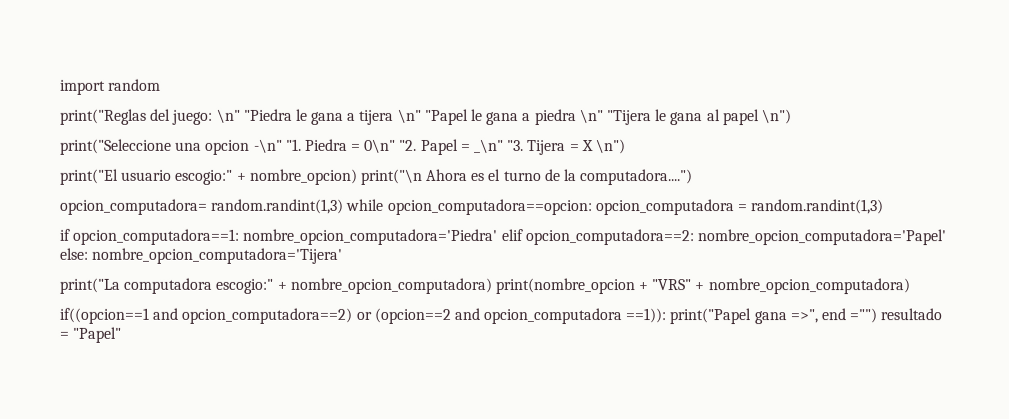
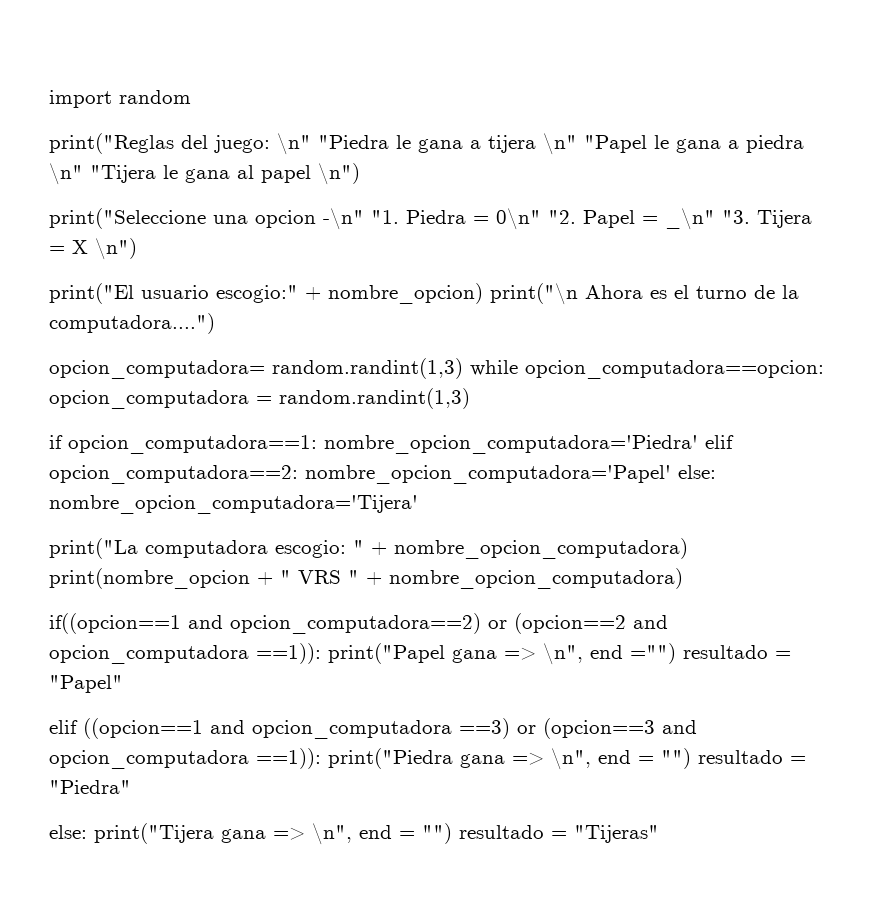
[215,278,274,294] escogio:" -> [275,540,364,558] escogio: "
[651,279,692,291] "VRS" -> [280,570,359,584] " VRS "
[789,309,818,324] =>", -> [504,643,583,665] => \n",
(122, 334) none -> [49,718,697,739] [49,748,806,770] [49,780,131,794] [49,823,659,845] // elif ((opcion==1 and opcion_computadora ==3) or (opcion==3 and opcion_computadora ==1)): print("Piedra gana => \n", end = "") resultado = "Piedra" // else: print("Tijera gana => \n", end = "") resultado = "Tijeras"

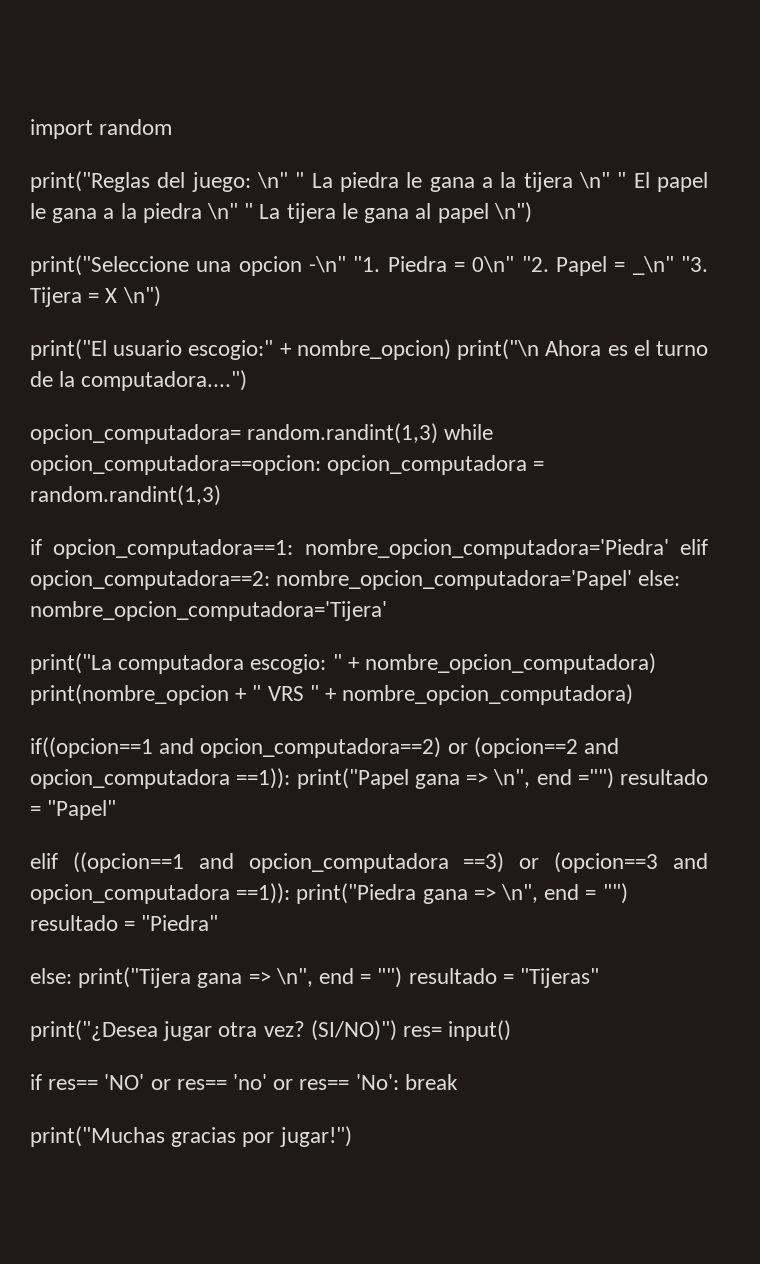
[318,135,481,153] "Piedra le gana a -> [295,172,517,192] " La piedra le gana a la
[584,135,739,153] "Papel le gana a -> [617,172,708,192] [30,203,137,223] " El papel le gana a la
[90,165,156,183] "Tijera -> [244,203,336,223] " La tijera
(659, 834) none -> [30,1020,512,1041] [30,1074,458,1090] [30,1126,352,1147] // print("¿Desea jugar otra vez? (SI/NO)") res= input() // if res== 'NO' or res== 'no' or res== 'No': break // print("Muchas gracias por jugar!")

